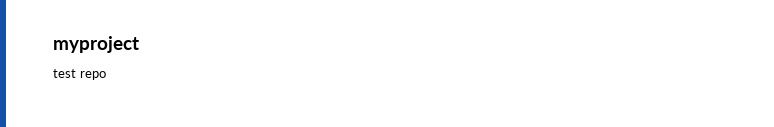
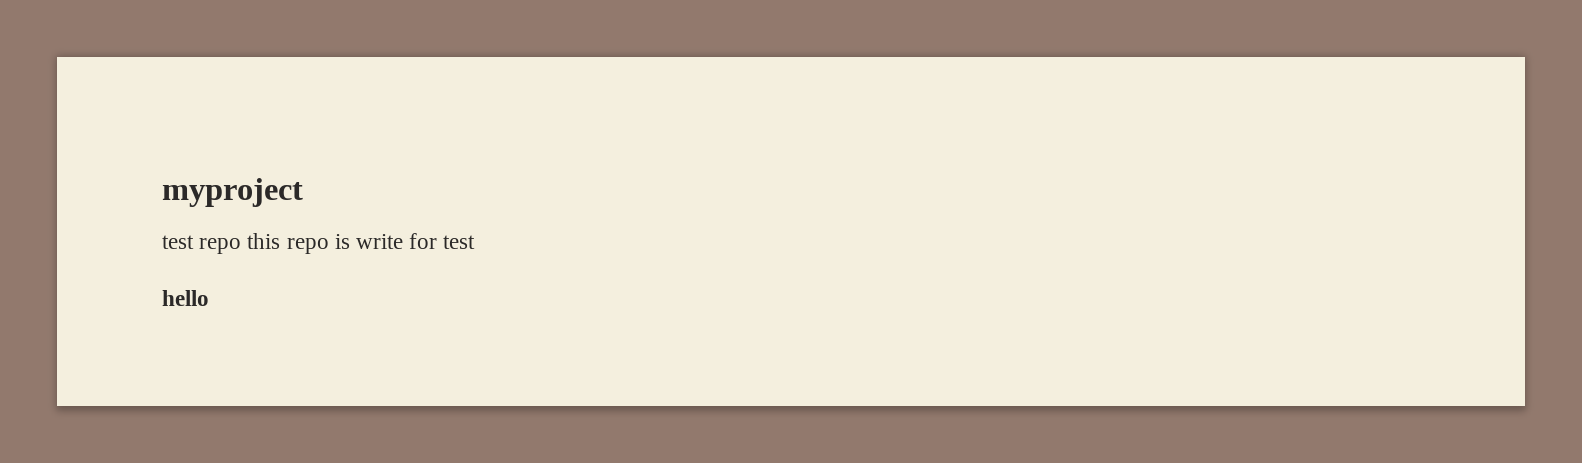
(106, 75) none -> [247,233,476,254] [162,290,209,306] this repo is write for test // hello

